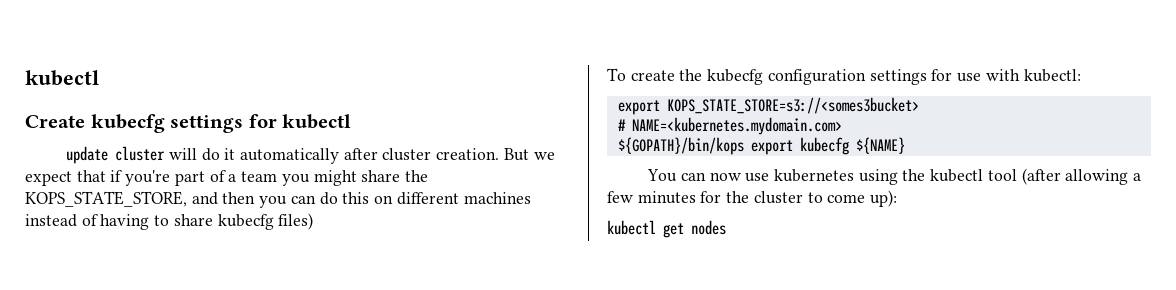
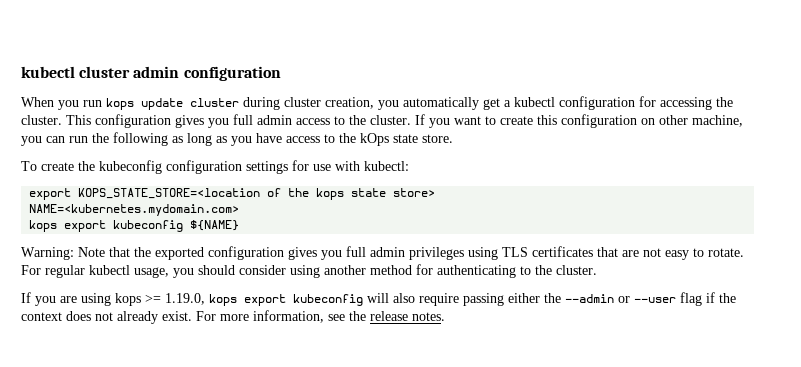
[25,70,99,86] [25,114,352,133] [66,146,555,164] [25,170,428,186] [25,191,531,208] [25,213,314,230] kubectl // Create kubecfg settings for kubectl // update cluster will do it automatically after cluster creation. But we expect that if you're part of a team you might share the KOPS_STATE_STORE, and then you can do this on different machines instead of having to share kubecfg files) -> [21,66,281,81] [21,96,733,110] [21,114,743,128] [21,132,453,146] kubectl cluster admin configuration // When you run kops update cluster during cluster creation, you automatically get a kubectl configuration for accessing the cluster. This configuration gives you full admin access to the cluster. If you want to create this configuration on other machine, you can run the following as long as you have access to the kOps state store.
[707,69,764,85] kubecfg -> [99,160,162,174] kubeconfig
[666,97,919,114] [617,117,842,135] [617,137,905,155] [647,168,1142,185] [607,190,898,207] [607,220,726,238] KOPS_STATE_STORE=s3://<somes3bucket> // # NAME=<kubernetes.mydomain.com> // ${GOPATH}/bin/kops export kubecfg ${NAME} // You can now use kubernetes using the kubectl tool (after allowing a few minutes for the cluster to come up): // kubectl get nodes -> [78,188,436,200] [29,204,240,216] [29,220,240,232] [21,246,744,260] [21,264,597,278] [21,292,736,306] [21,310,445,324] KOPS_STATE_STORE=<location of the kops state store> // NAME=<kubernetes.mydomain.com> // kops export kubeconfig ${NAME} // Warning: Note that the exported configuration gives you full admin privileges using TLS certificates that are not easy to rotate. For regular kubectl usage, you should consider using another method for authenticating to the cluster. // If you are using kops >= 1.19.0, kops export kubeconfig will also require passing either the --admin or --user flag if the context does not already exist. For more information, see the release notes.

